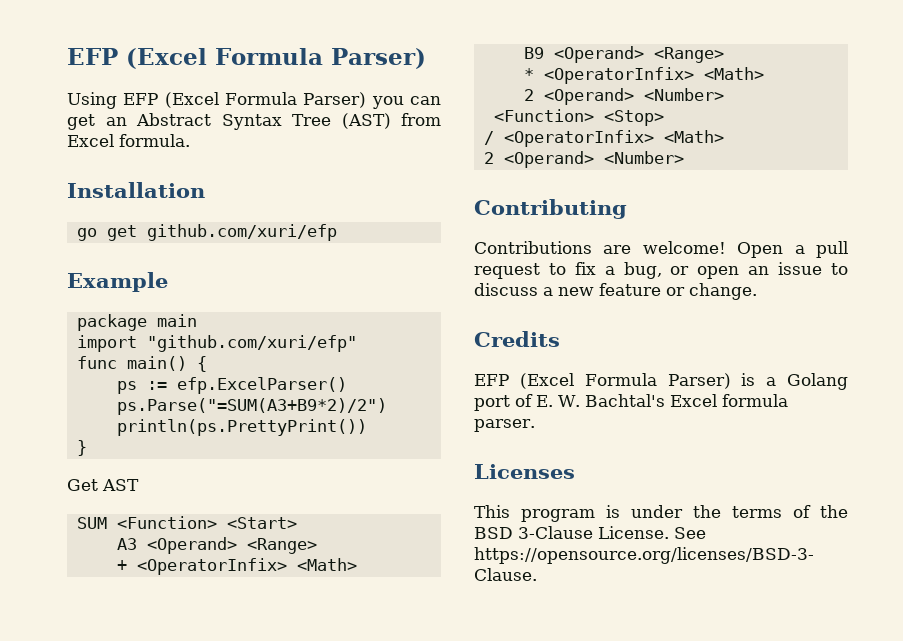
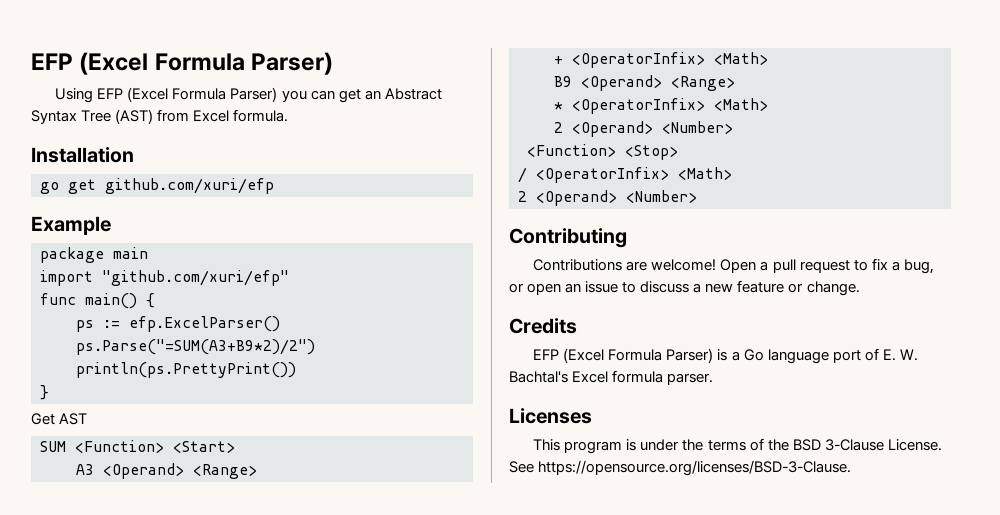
[787,373,848,390] Golang -> [743,349,829,364] Go language

